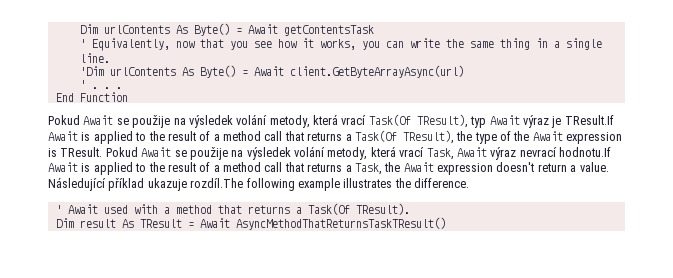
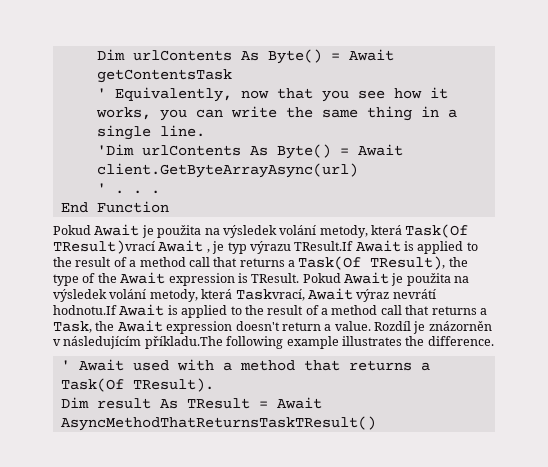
[116,114,562,128] se použije na výsledek volání metody, která vrací Task(Of TResult), typ Await výraz je -> [141,224,469,238] [53,240,291,254] je použita na výsledek volání metody, která Task(Of TResult)vrací Await , je typ výrazu
[174,146,557,160] se použije na výsledek volání metody, která vrací Task, Await výraz nevrací -> [391,273,470,286] [53,288,436,302] je použita na výsledek volání metody, která Taskvrací, Await výraz nevrátí
[48,177,244,191] Následující příklad ukazuje rozdíl.The -> [374,321,492,334] [53,336,223,349] Rozdíl je znázorněn v následujícím příkladu.The

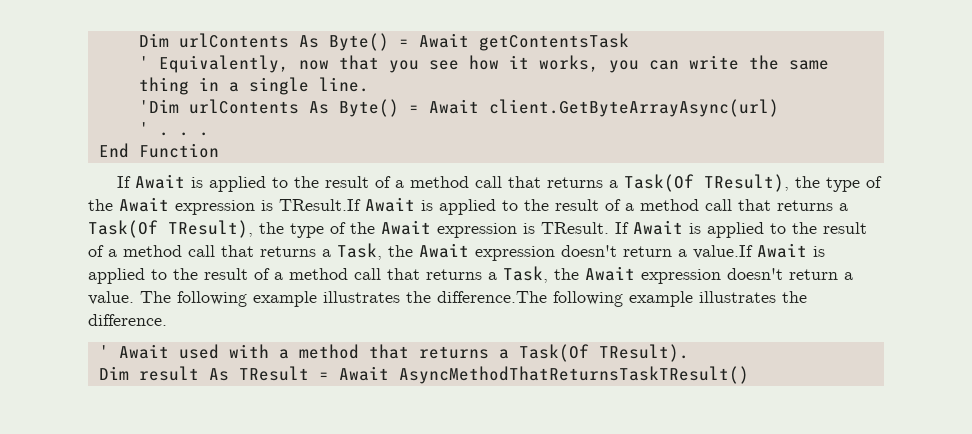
[53,224,469,238] [53,240,291,254] Pokud Await je použita na výsledek volání metody, která Task(Of TResult)vrací Await , je typ výrazu -> [117,174,883,192] [88,197,273,215] If Await is applied to the result of a method call that returns a Task(Of TResult), the type of the Await expression is
[302,272,470,286] [53,288,436,302] [53,305,117,315] Pokud Await je použita na výsledek volání metody, která Taskvrací, Await výraz nevrátí hodnotu.If -> [615,220,867,238] [88,243,753,261] If Await is applied to the result of a method call that returns a Task, the Await expression doesn't return a value.If
[374,321,492,334] [53,336,223,349] Rozdíl je znázorněn v následujícím příkladu.The -> [140,291,547,307] The following example illustrates the difference.The

